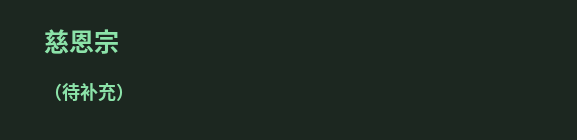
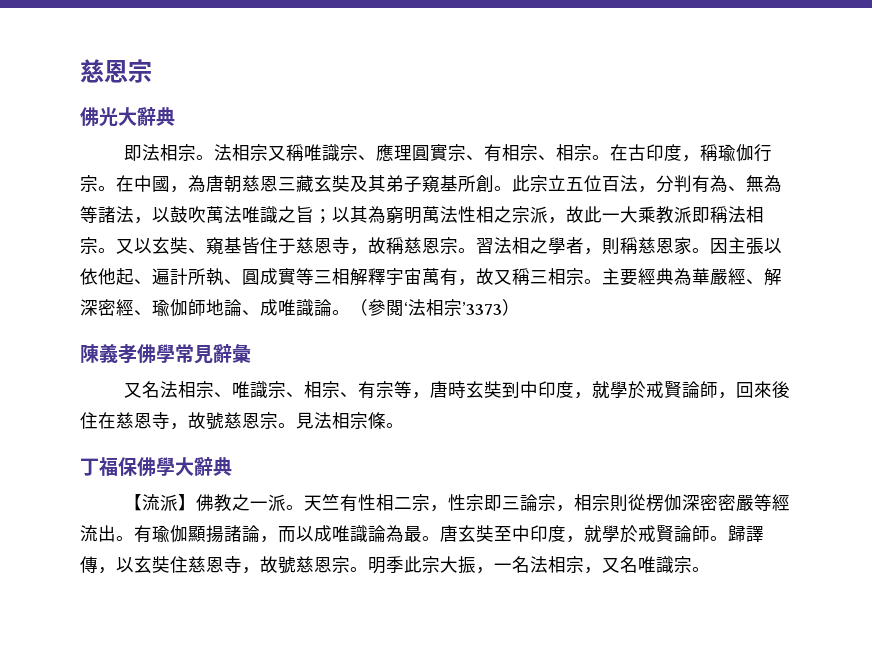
[44,83,134,102] （待补充） -> [80,107,175,127] [124,144,773,162] [80,175,782,193] [80,206,764,224] [80,237,782,255] [80,268,782,286] [80,299,520,317] [80,344,251,364] [124,381,791,399] [80,412,404,430] [80,457,232,477] [124,494,791,512] [80,524,764,543] [80,556,710,574] 佛光大辭典 // 即法相宗。法相宗又稱唯識宗、應理圓實宗、有相宗、相宗。在古印度，稱瑜伽行宗。在中國，為唐朝慈恩三藏玄奘及其弟子窺基所創。此宗立五位百法，分判有為、無為等諸法，以鼓吹萬法唯識之旨；以其為窮明萬法性相之宗派，故此一大乘教派即稱法相宗。又以玄奘、窺基皆住于慈恩寺，故稱慈恩宗。習法相之學者，則稱慈恩家。因主張以依他起、遍計所執、圓成實等三相解釋宇宙萬有，故又稱三相宗。主要經典為華嚴經、解深密經、瑜伽師地論、成唯識論。（參閱‘法相宗’3373） // 陳義孝佛學常見辭彙 // 又名法相宗、唯識宗、相宗、有宗等，唐時玄奘到中印度，就學於戒賢論師，回來後住在慈恩寺，故號慈恩宗。見法相宗條。 // 丁福保佛學大辭典 // 【流派】佛教之一派。天竺有性相二宗，性宗即三論宗，相宗則從楞伽深密密嚴等經流出。有瑜伽顯揚諸論，而以成唯識論為最。唐玄奘至中印度，就學於戒賢論師。歸譯傳，以玄奘住慈恩寺，故號慈恩宗。明季此宗大振，一名法相宗，又名唯識宗。

